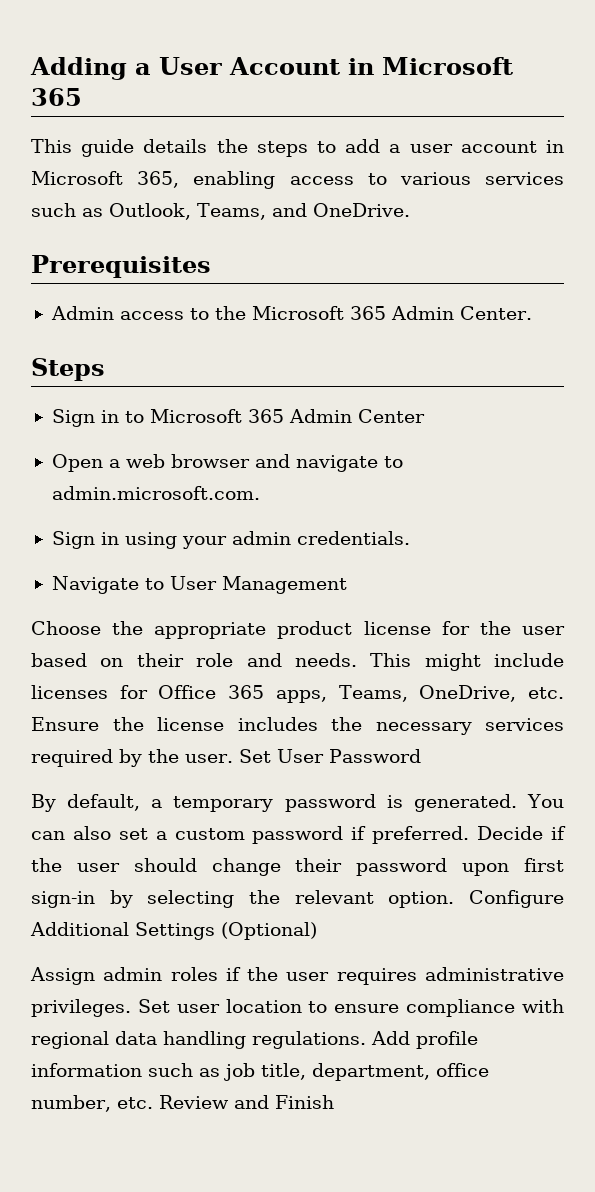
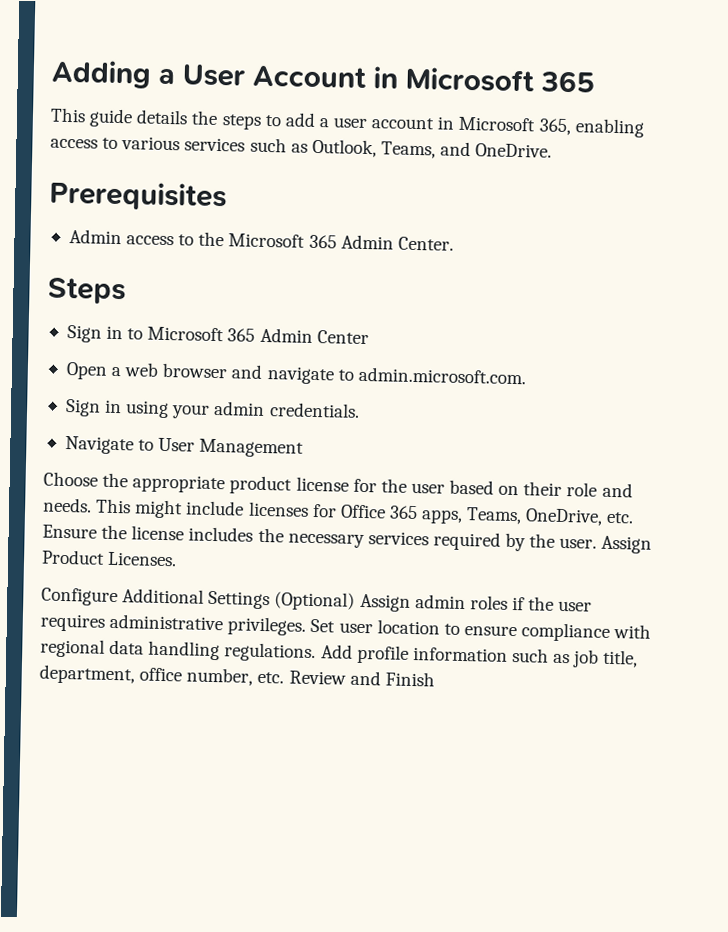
[238,749,421,763] [31,794,565,812] [31,826,567,844] [31,858,564,876] [31,890,455,908] Set User Password // By default, a temporary password is generated. You can also set a custom password if preferred. Decide if the user should change their password upon first sign-in by selecting the relevant option. -> [601,535,653,554] [41,549,178,567] Assign Product Licenses. //
(317, 931) // -> (356, 601) none

